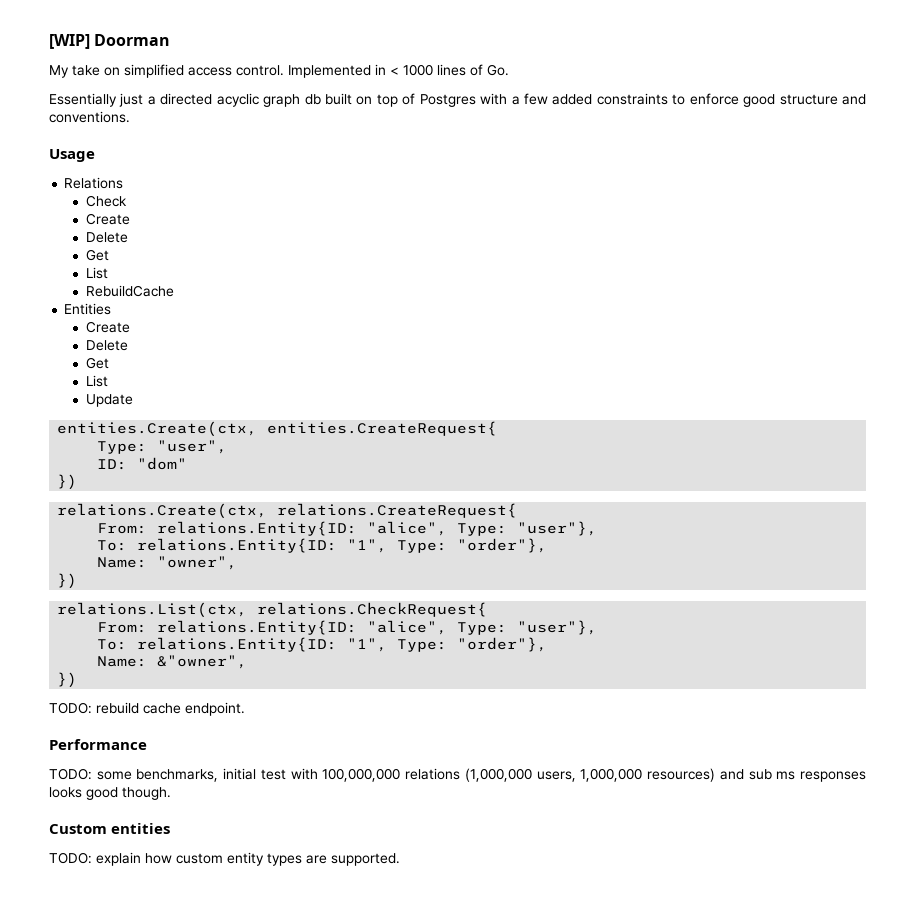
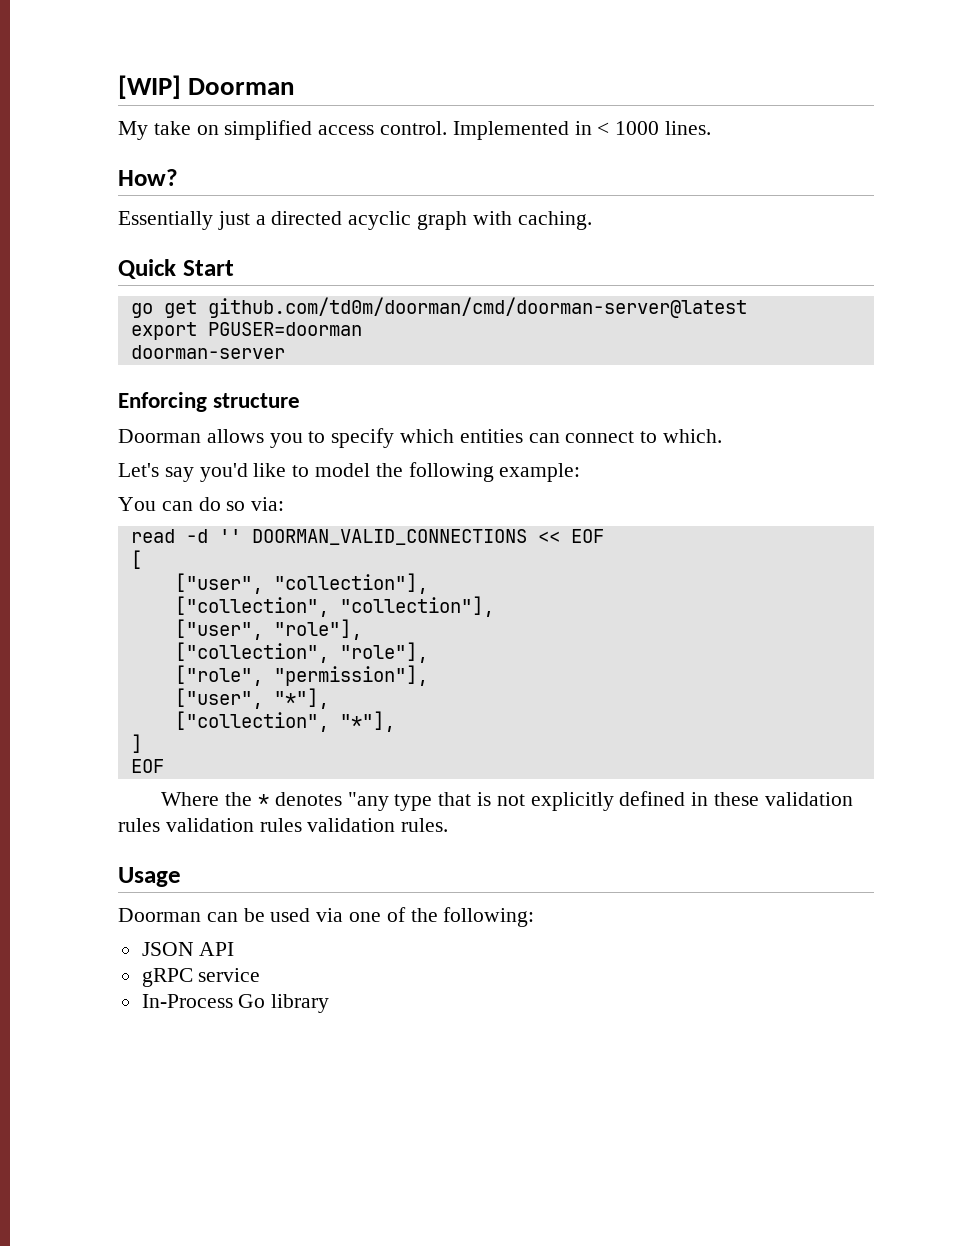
[437,64,509,76] lines of Go. -> [665,121,712,135] [118,169,178,186] lines. // How?
[304,93,867,107] [49,111,130,123] [49,149,95,162] [64,177,124,189] [85,195,127,207] [85,213,130,225] [85,232,128,243] [85,249,109,261] [85,267,108,279] [85,285,174,297] [64,303,112,315] [85,321,130,333] [85,340,128,351] [85,357,109,369] [85,375,108,387] [85,394,133,407] [57,421,498,437] [97,440,228,454] [97,457,188,470] [57,474,78,490] [57,503,518,519] [97,521,598,536] [97,538,548,553] [97,556,238,570] [57,573,78,589] [57,602,488,618] [97,620,598,635] [97,637,548,652] [97,655,248,669] [57,672,78,688] [49,702,245,716] [49,739,147,750] [49,768,867,782] [49,787,171,800] [49,823,171,834] [49,852,400,866] db built on top of Postgres with a few added constraints to enforce good structure and conventions. // Usage // Relations // Check // Create // Delete // Get // List // RebuildCache // Entities // Create // Delete // Get // List // Update // entities.Create(ctx, entities.CreateRequest{ // Type: "user", // ID: "dom" // }) // relations.Create(ctx, relations.CreateRequest{ // From: relations.Entity{ID: "alice", Type: "user"}, // To: relations.Entity{ID: "1", Type: "order"}, // Name: "owner", // }) // relations.List(ctx, relations.CheckRequest{ // From: relations.Entity{ID: "alice", Type: "user"}, // To: relations.Entity{ID: "1", Type: "order"}, // Name: &"owner", // }) // TODO: rebuild cache endpoint. // Performance // TODO: some benchmarks, initial test with 100,000,000 relations (1,000,000 users, 1,000,000 resources) and sub ms responses looks good though. // Custom entities // TODO: explain how custom entity types are supported. -> [472,211,592,230] [118,259,234,279] [130,297,747,318] [130,322,362,340] [130,345,285,359] [118,392,301,412] [118,428,723,448] [118,462,581,482] [118,497,285,511] [130,529,604,545] [130,550,142,569] [174,573,428,594] [174,596,494,617] [174,619,362,640] [174,642,428,663] [174,665,428,686] [174,688,329,709] [174,711,395,732] [130,734,142,753] [130,759,164,773] [161,791,853,811] [118,818,449,832] [118,867,181,887] [118,907,535,927] [141,942,235,956] [141,968,261,987] [141,994,330,1013] with caching. // Quick Start // go get github.com/td0m/doorman/cmd/doorman-server@latest // export PGUSER=doorman // doorman-server // Enforcing structure // Doorman allows you to specify which entities can connect to which. // Let's say you'd like to model the following example: // You can do so via: // read -d '' DOORMAN_VALID_CONNECTIONS << EOF // [ // ["user", "collection"], // ["collection", "collection"], // ["user", "role"], // ["collection", "role"], // ["role", "permission"], // ["user", "*"], // ["collection", "*"], // ] // EOF // Where the * denotes "any type that is not explicitly defined in these validation rules validation rules validation rules. // Usage // Doorman can be used via one of the following: // JSON API // gRPC service // In-Process Go library

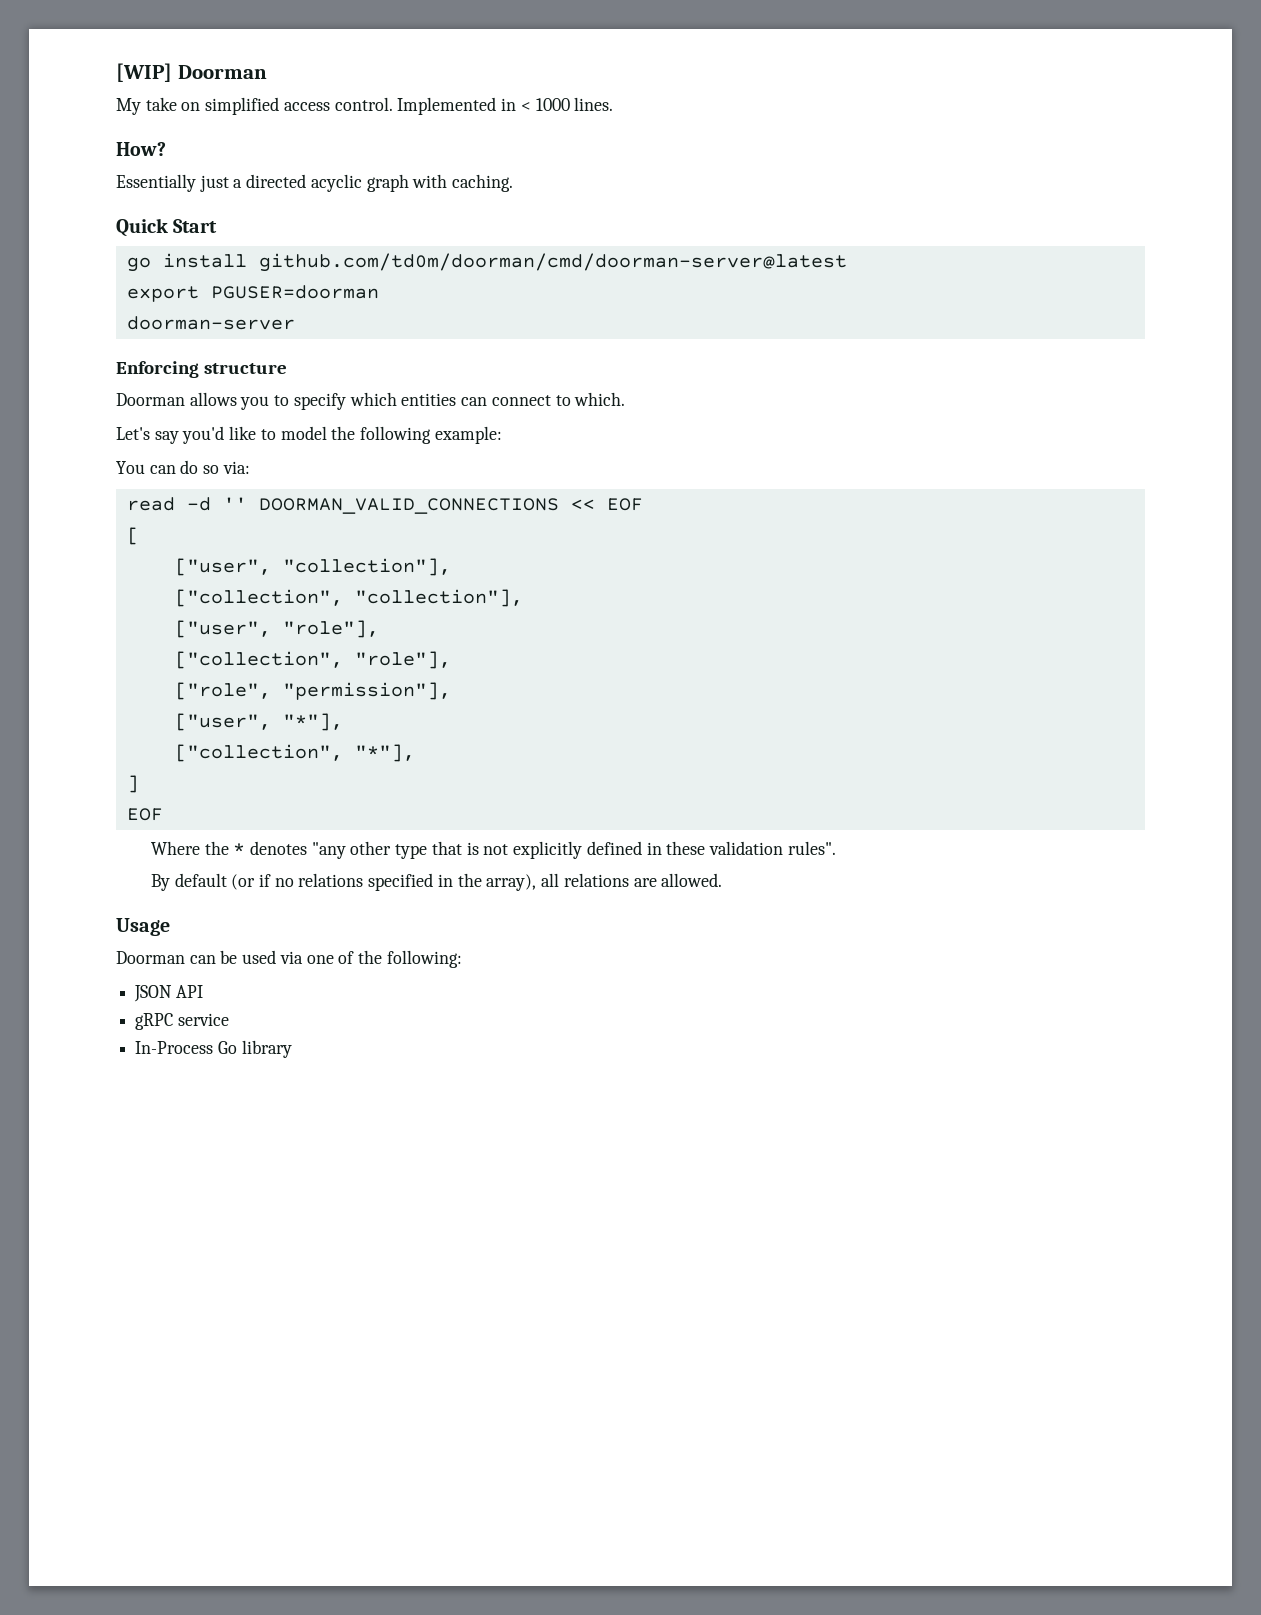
[163,300,197,318] get -> [162,253,247,268] install
(389, 801) none -> [350,841,392,855] other
[118,818,449,832] rules validation rules validation rules. -> [787,841,836,855] [150,873,723,891] rules". // By default (or if no relations specified in the array), all relations are allowed.

